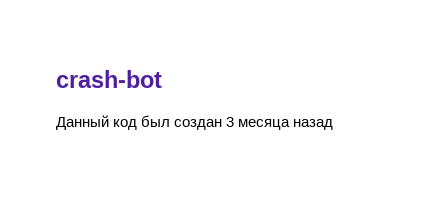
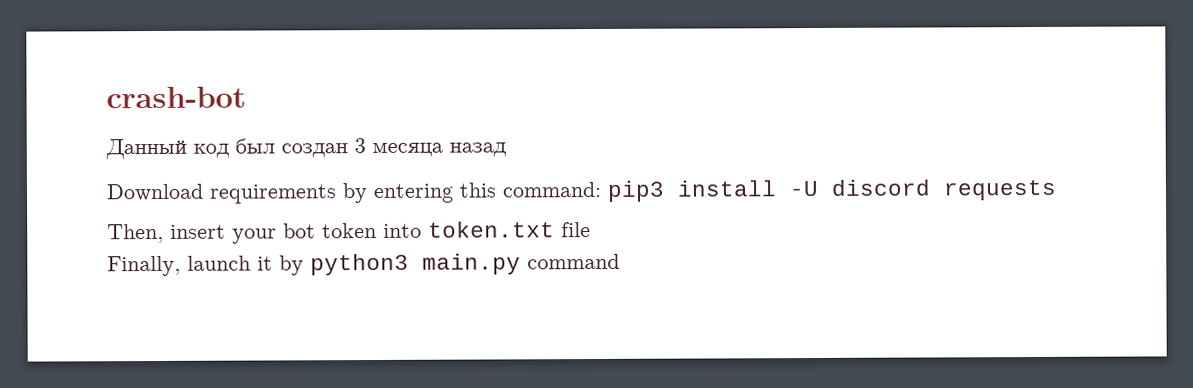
(334, 124) none -> [106,179,1057,204] [107,221,591,244] [107,253,620,277] // Download requirements by entering this command: pip3 install -U discord requests // Then, insert your bot token into token.txt file // Finally, launch it by python3 main.py command

